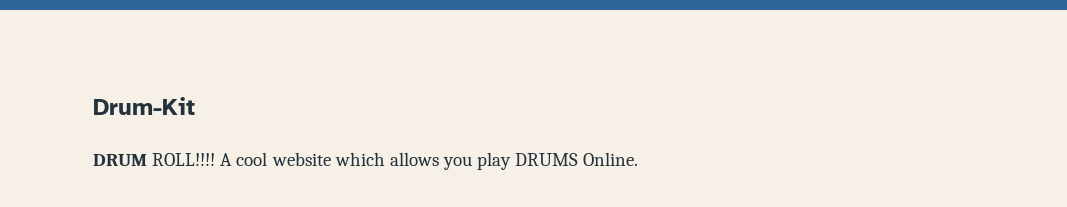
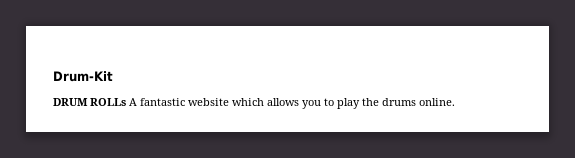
[152,152,268,166] ROLL!!!! A cool -> [90,98,185,106] ROLLs A fantastic
[477,152,639,170] play DRUMS Online. -> [324,98,455,109] to play the drums online.

